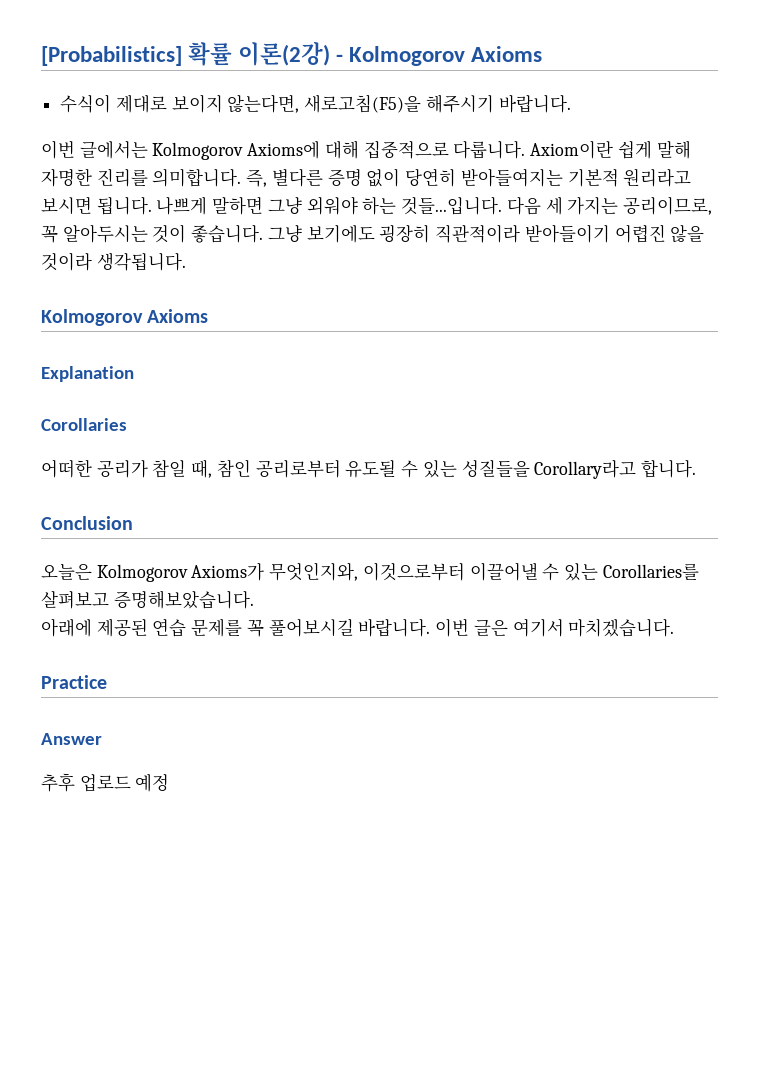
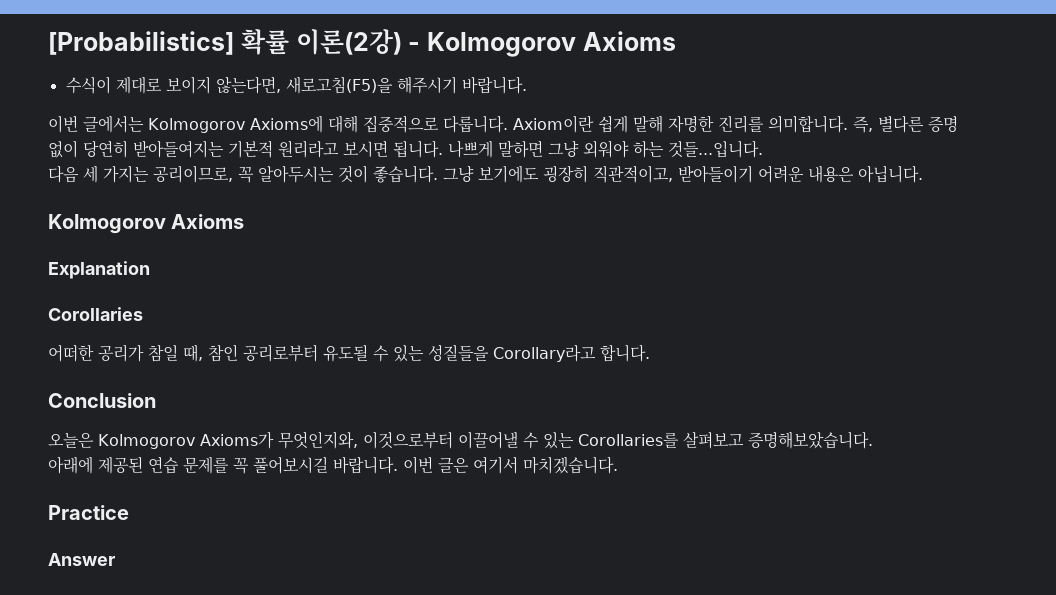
(503, 205) none -> (763, 149) //
[435,224,705,243] [41,252,186,271] 직관적이라 받아들이기 어렵진 않을 것이라 생각됩니다. -> [593,165,923,183] 직관적이고, 받아들이기 어려운 내용은 아닙니다.
[41,773,170,792] // 추후 업로드 예정 -> (115, 559) none

